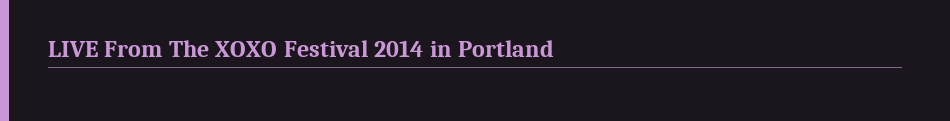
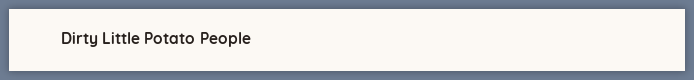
[48,40,555,57] LIVE From The XOXO Festival 2014 in Portland -> [61,32,251,47] Dirty Little Potato People

